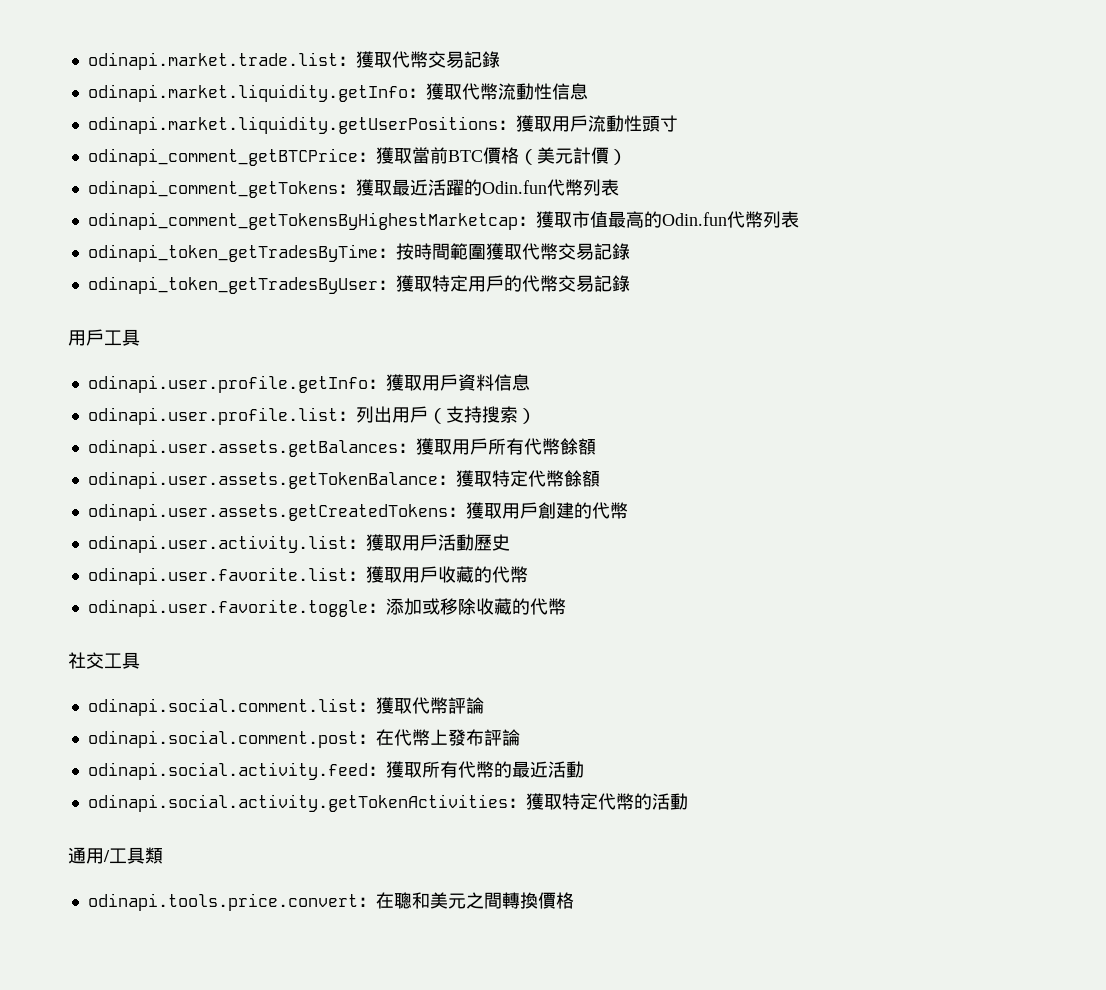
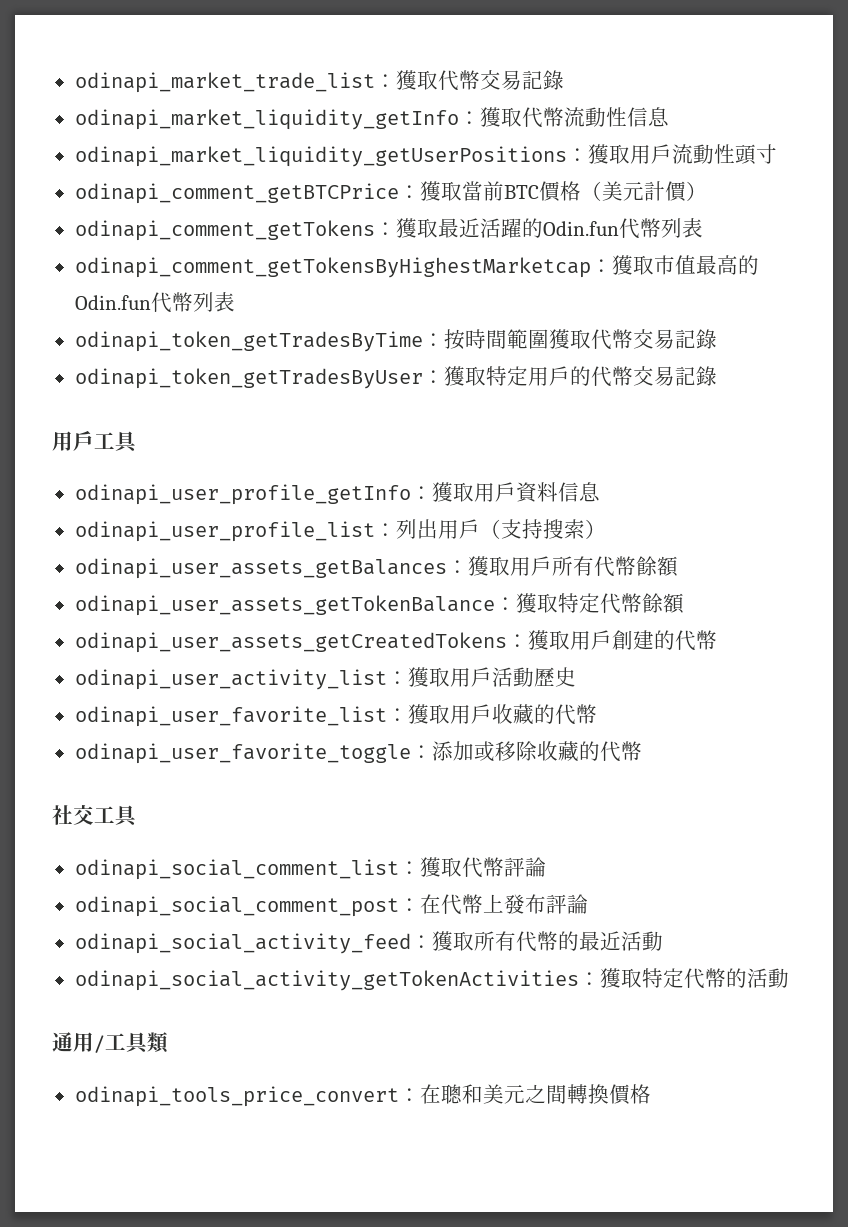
[87,52,338,70] odinapi.market.trade.list -> [74,72,375,93] odinapi_market_trade_list
[87,84,408,102] odinapi.market.liquidity.getInfo -> [74,109,459,130] odinapi_market_liquidity_getInfo
[87,116,498,134] odinapi.market.liquidity.getUserPositions -> [74,146,567,167] odinapi_market_liquidity_getUserPositions
[87,375,368,393] odinapi.user.profile.getInfo -> [74,484,411,505] odinapi_user_profile_getInfo
[87,407,338,425] odinapi.user.profile.list -> [74,521,375,542] odinapi_user_profile_list
[87,439,398,457] odinapi.user.assets.getBalances -> [74,558,447,579] odinapi_user_assets_getBalances
[87,471,438,489] odinapi.user.assets.getTokenBalance -> [74,595,495,616] odinapi_user_assets_getTokenBalance
[87,503,448,521] odinapi.user.assets.getCreatedTokens -> [74,632,507,653] odinapi_user_assets_getCreatedTokens
[87,535,348,553] odinapi.user.activity.list -> [74,669,387,690] odinapi_user_activity_list
[87,567,348,585] odinapi.user.favorite.list -> [74,706,387,727] odinapi_user_favorite_list
[87,599,368,617] odinapi.user.favorite.toggle -> [74,743,411,764] odinapi_user_favorite_toggle
[87,698,358,716] odinapi.social.comment.list -> [74,859,399,880] odinapi_social_comment_list
[87,730,358,748] odinapi.social.comment.post -> [74,896,399,917] odinapi_social_comment_post
[87,762,368,780] odinapi.social.activity.feed -> [74,933,411,954] odinapi_social_activity_feed
[87,794,508,812] odinapi.social.activity.getTokenActivities -> [74,970,579,991] odinapi_social_activity_getTokenActivities
[87,893,358,911] odinapi.tools.price.convert -> [74,1086,399,1107] odinapi_tools_price_convert

